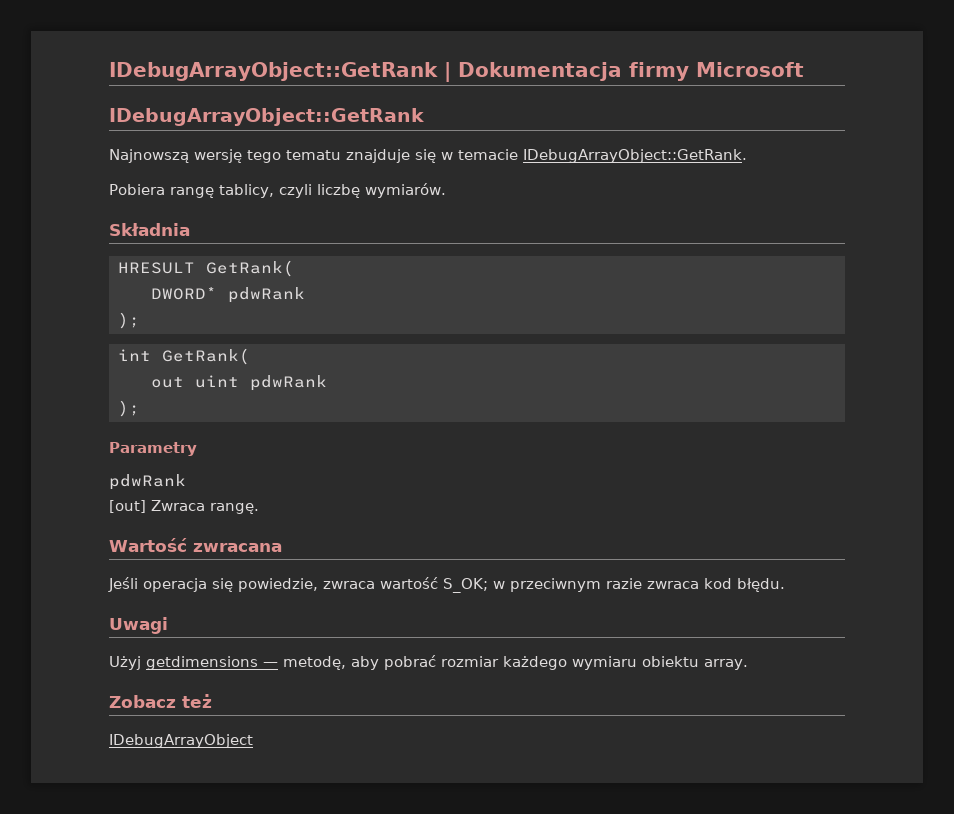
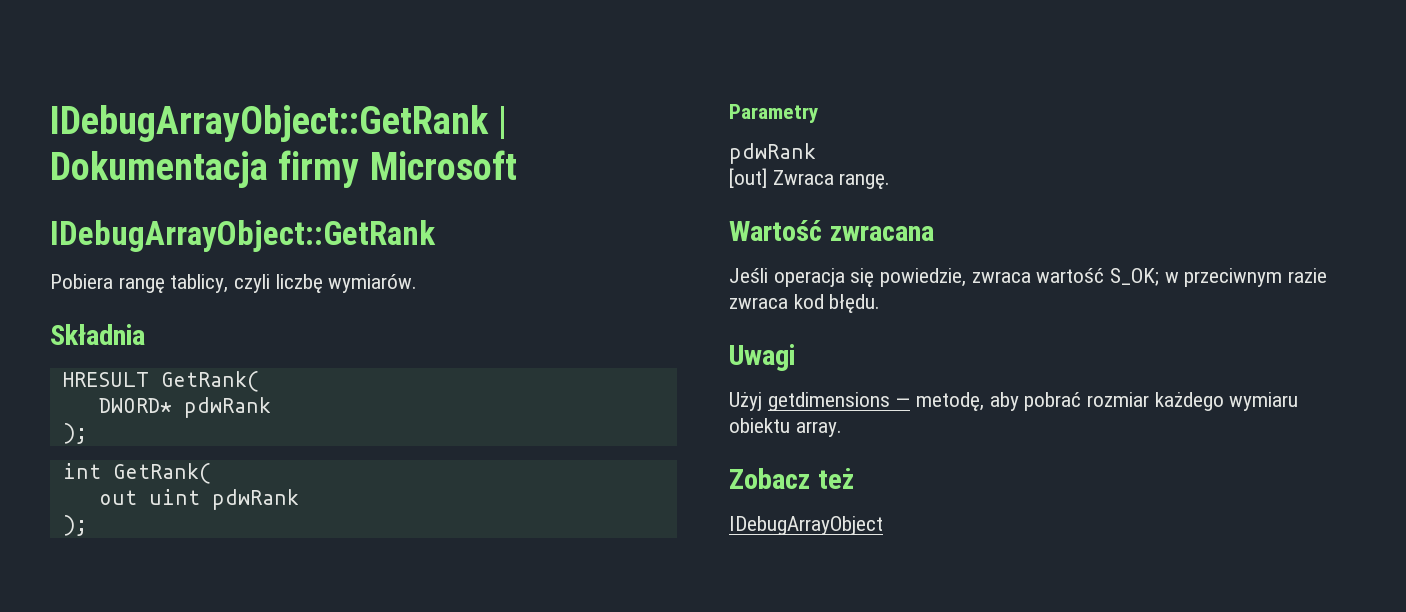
[109,149,747,163] // Najnowszą wersję tego tematu znajduje się w temacie IDebugArrayObject::GetRank. -> (436, 236) none

